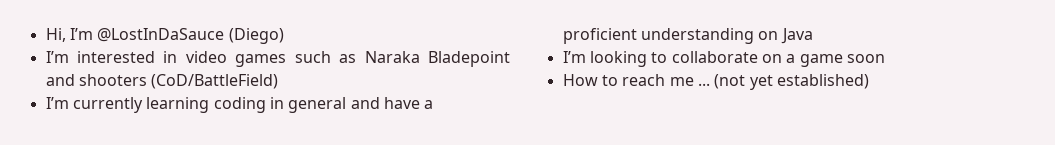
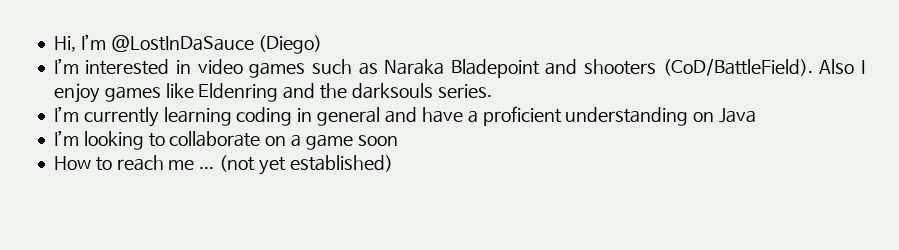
[151,74,279,89] (CoD/BattleField) -> [662,58,865,76] [53,83,492,103] (CoD/BattleField). Also I enjoy games like Eldenring and the darksouls series.

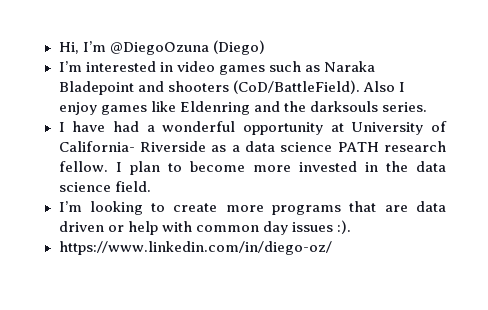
[110,35,254,52] @LostInDaSauce -> [109,42,209,55] @DiegoOzuna
[53,106,757,127] [53,130,398,150] [53,155,393,175] I’m currently learning coding in general and have a proficient understanding on Java // I’m looking to collaborate on a game soon // How to reach me ... (not yet established) -> [58,121,447,135] [58,141,447,152] [58,161,446,175] [58,181,151,192] [58,201,446,215] [58,220,351,235] [58,241,333,255] I have had a wonderful opportunity at University of California- Riverside as a data science PATH research fellow. I plan to become more invested in the data science field. // I’m looking to create more programs that are data driven or help with common day issues :). // https://www.linkedin.com/in/diego-oz/

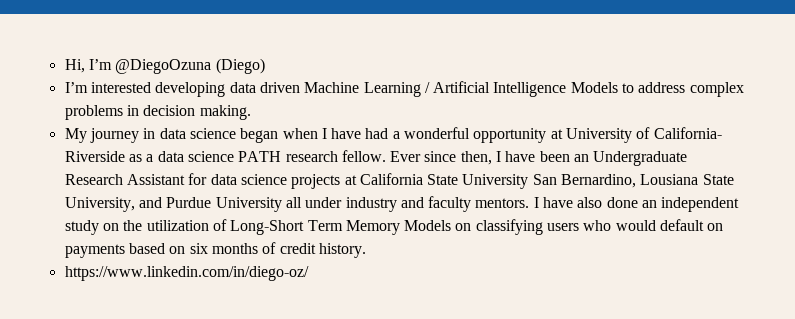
[159,61,375,75] [58,80,405,95] [58,101,427,115] in video games such as Naraka Bladepoint and shooters (CoD/BattleField). Also I enjoy games like Eldenring and the darksouls series. // -> [155,81,744,97] [64,105,251,120] [64,128,318,143] developing data driven Machine Learning / Artificial Intelligence Models to address complex problems in decision making. // My journey in data science began when
[115,161,446,175] [58,181,151,192] [58,201,446,215] [58,220,351,235] I plan to become more invested in the data science field. // I’m looking to create more programs that are data driven or help with common day issues :). -> [390,151,688,166] [64,173,734,189] [64,196,740,212] [64,219,724,235] [64,242,366,258] Ever since then, I have been an Undergraduate Research Assistant for data science projects at California State University San Bernardino, Lousiana State University, and Purdue University all under industry and faculty mentors. I have also done an independent study on the utilization of Long-Short Term Memory Models on classifying users who would default on payments based on six months of credit history.

